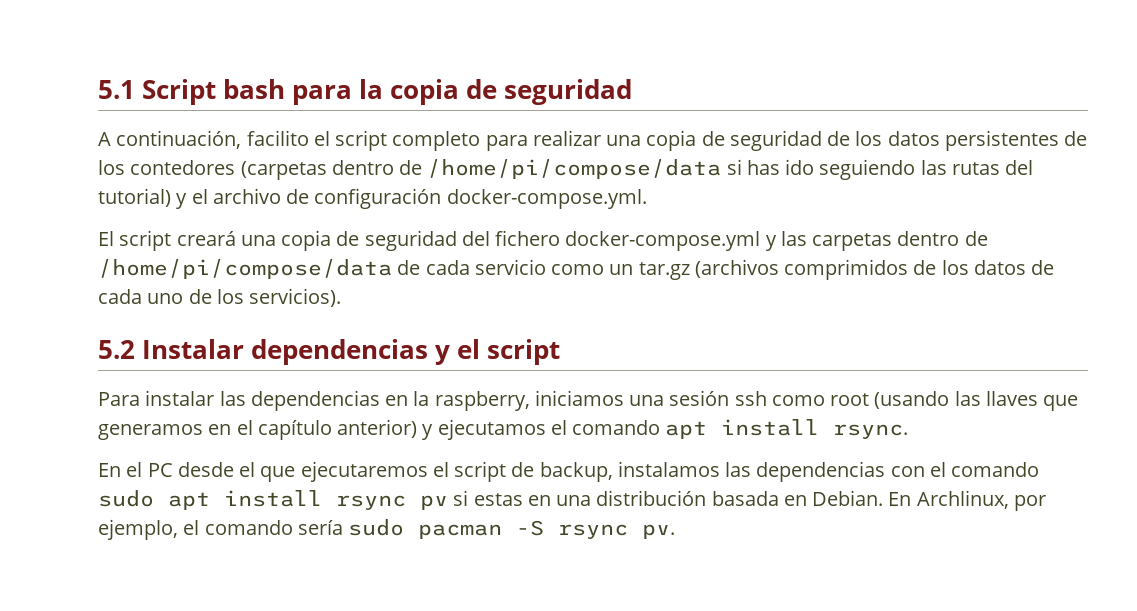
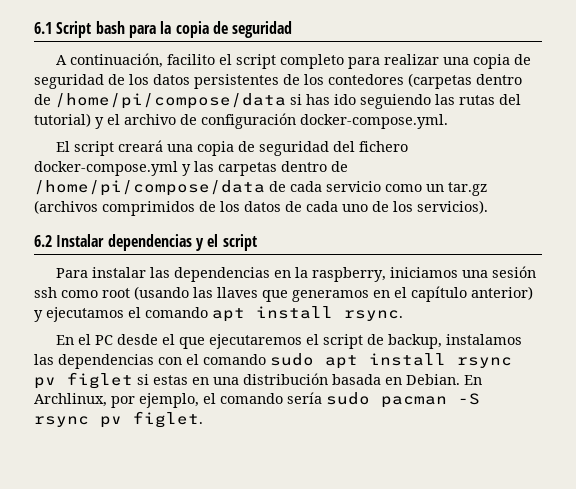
[98,80,135,99] 5.1 -> [34,22,52,34] 6.1
[98,340,135,359] 5.2 -> [34,235,52,247] 6.2
(448, 502) none -> [67,372,133,389] figlet
[642,524,676,539] pv. -> [100,411,203,428] pv figlet.

